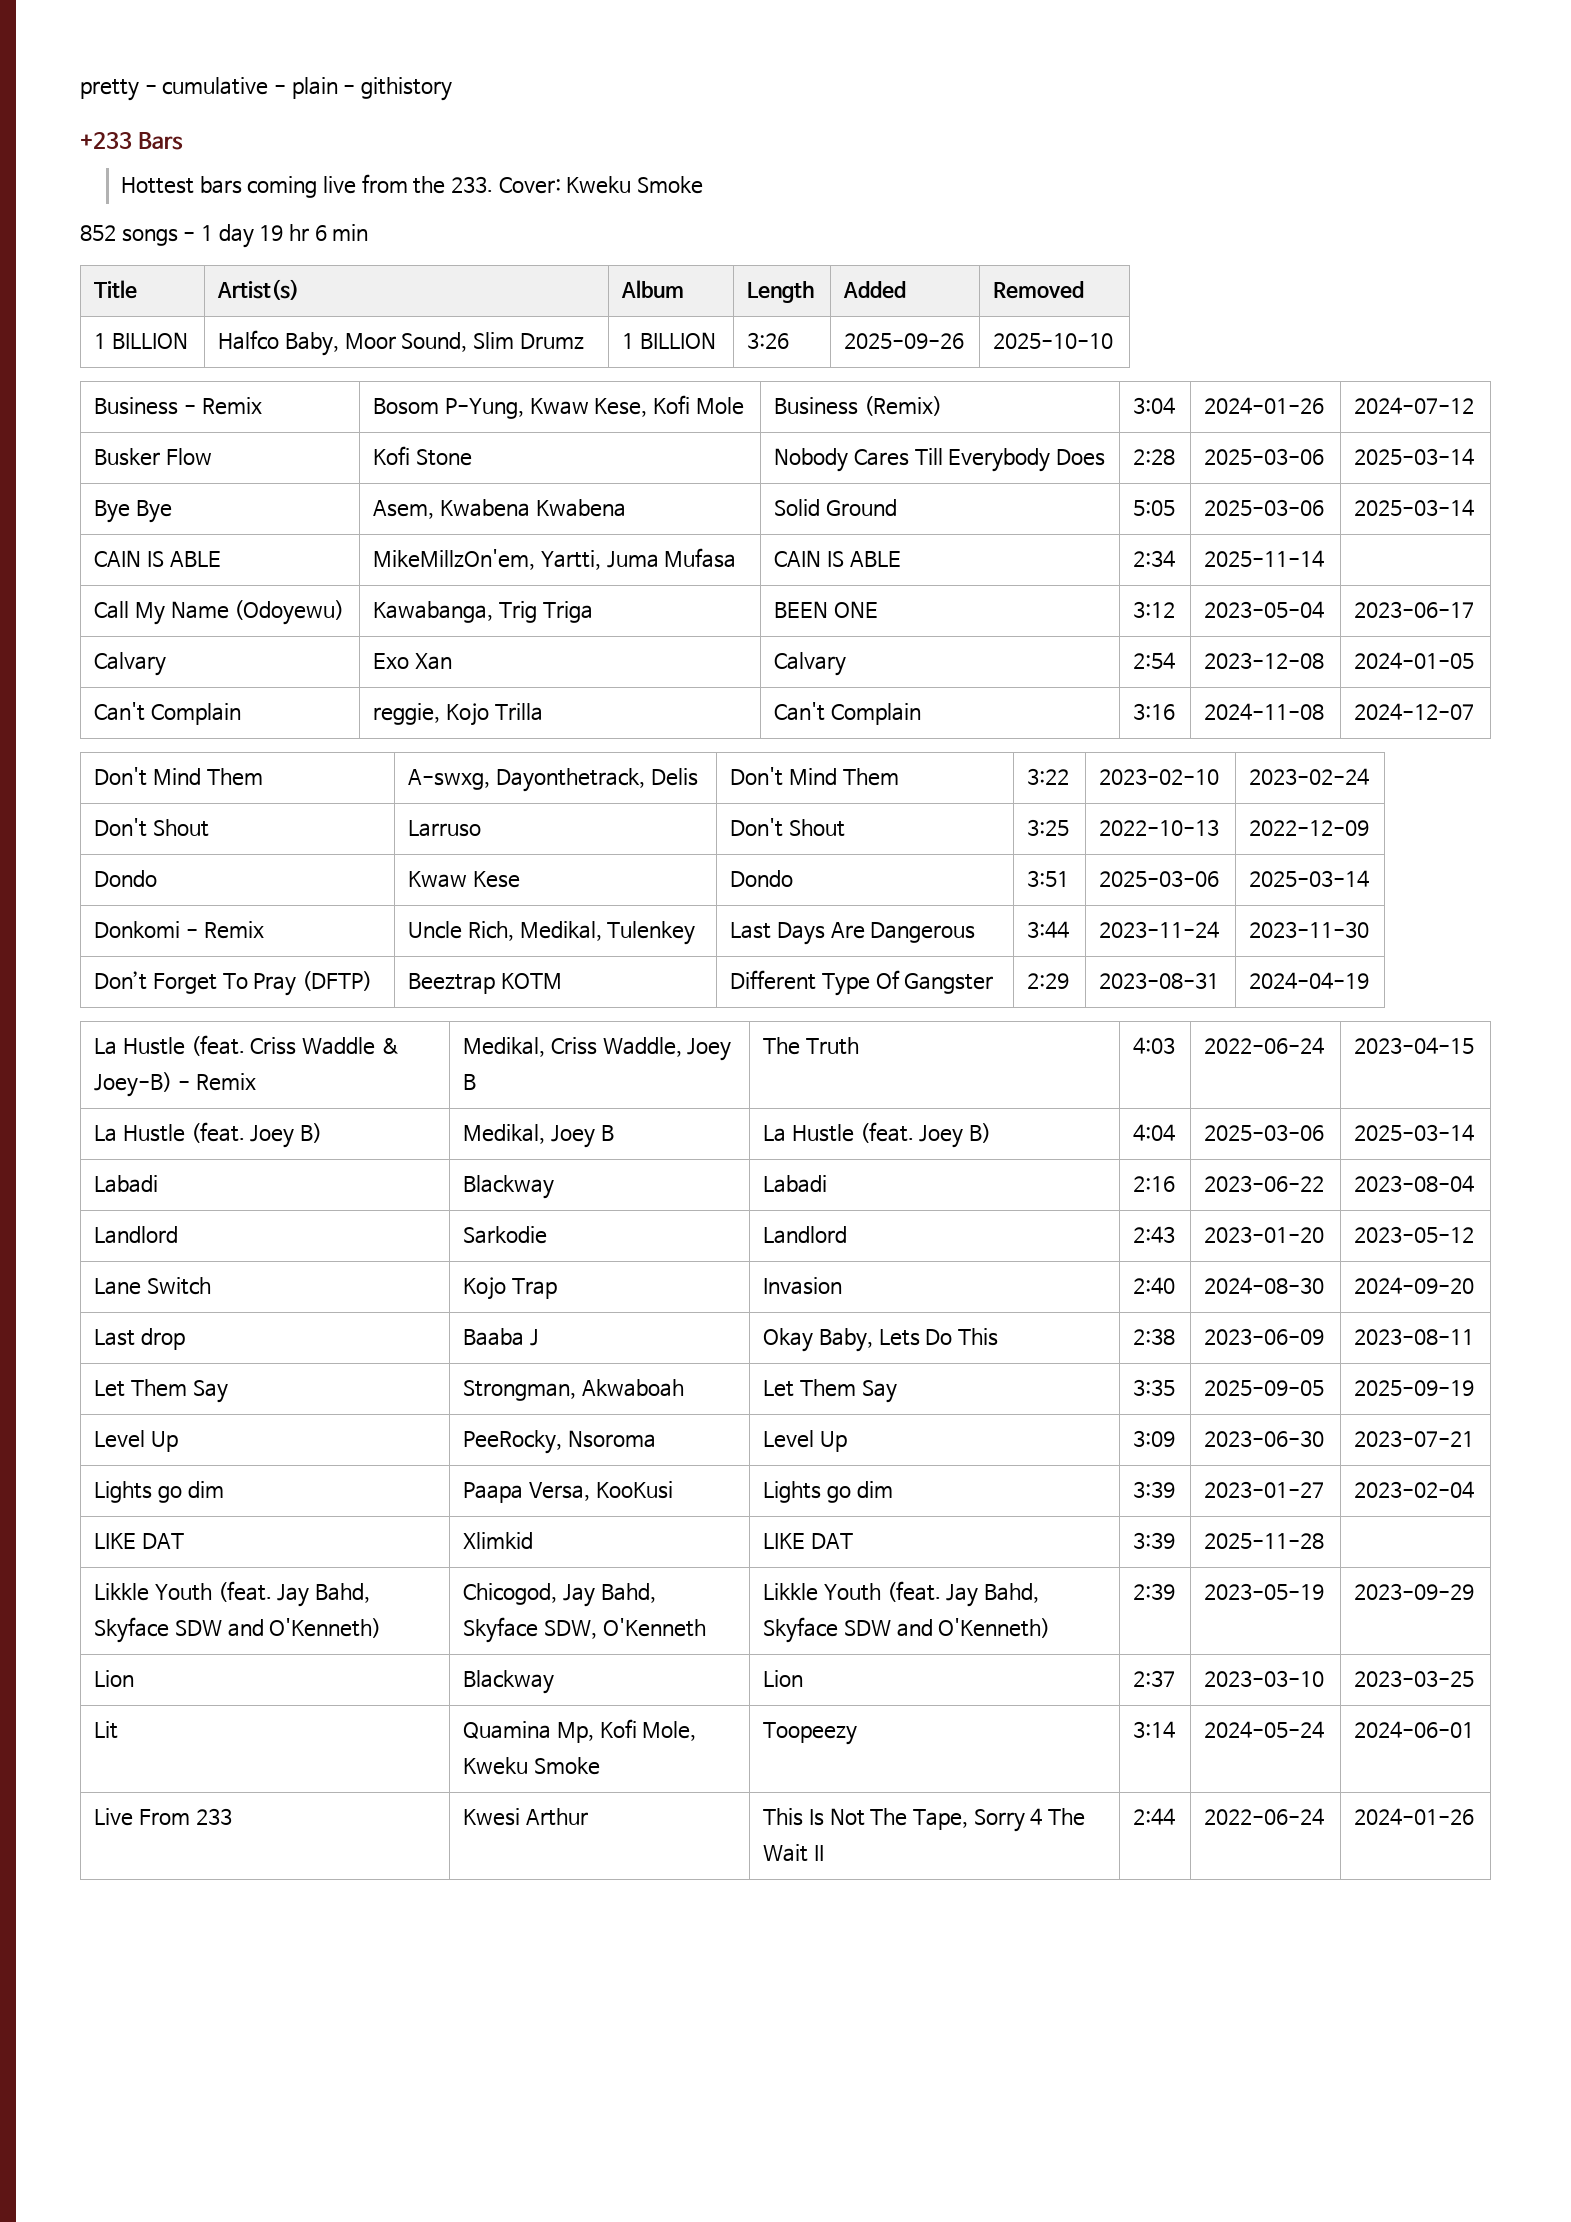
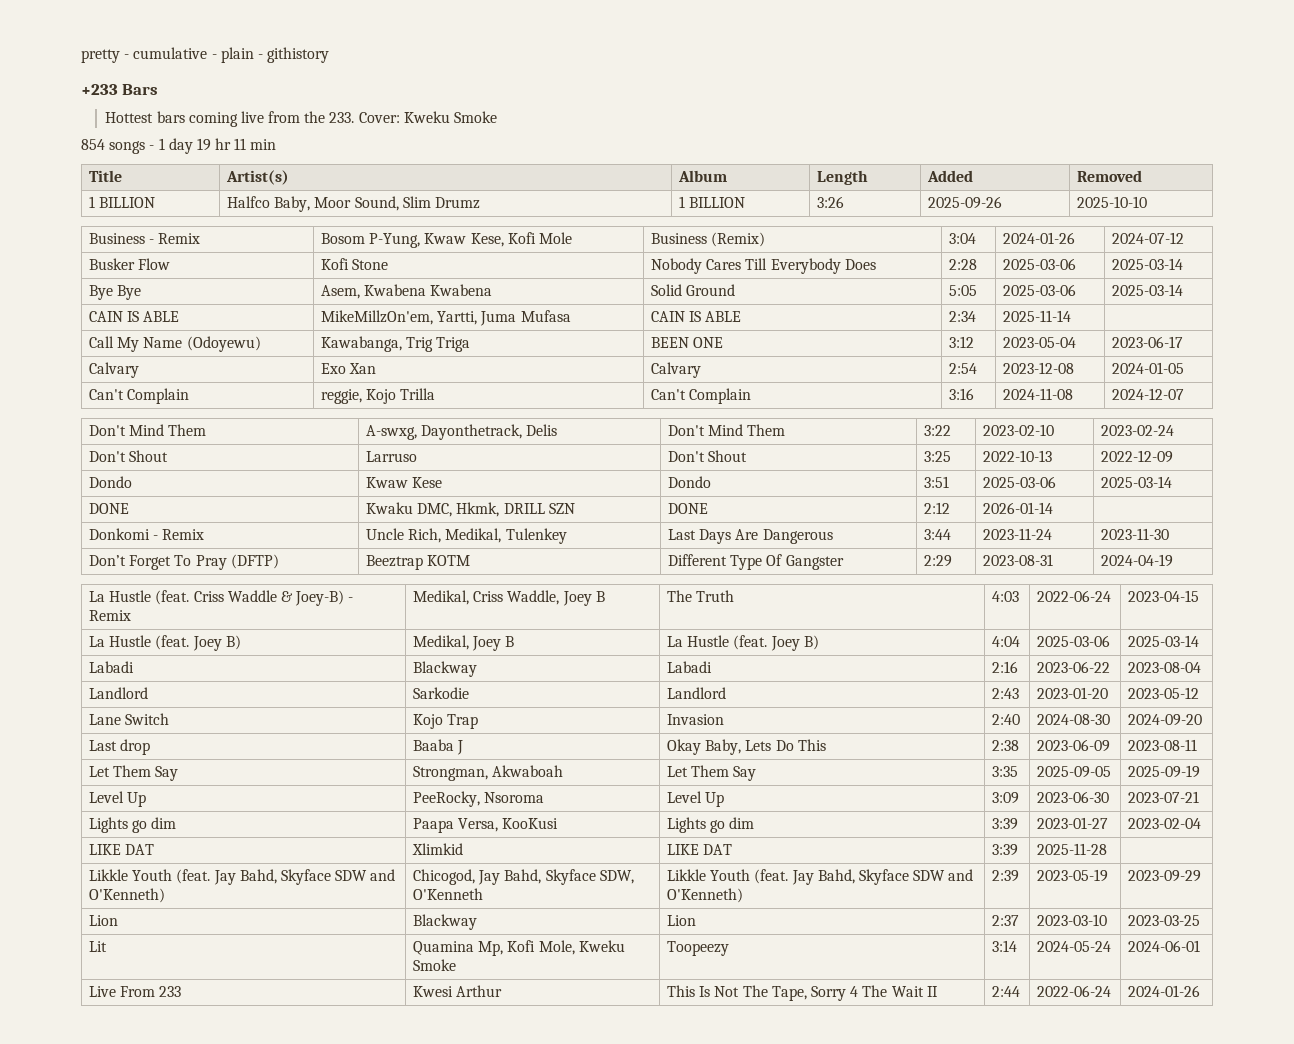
[80,225,116,241] 852 -> [81,139,105,150] 854
[314,225,327,241] 6 -> [234,138,247,150] 11
(1370, 878) none -> [89,503,130,514] [366,502,575,517] [668,503,709,514] [924,502,951,514] [983,502,1054,514] // DONE | Kwaku DMC, Hkmk, DRILL SZN | DONE | 2:12 | 2026-01-14 |

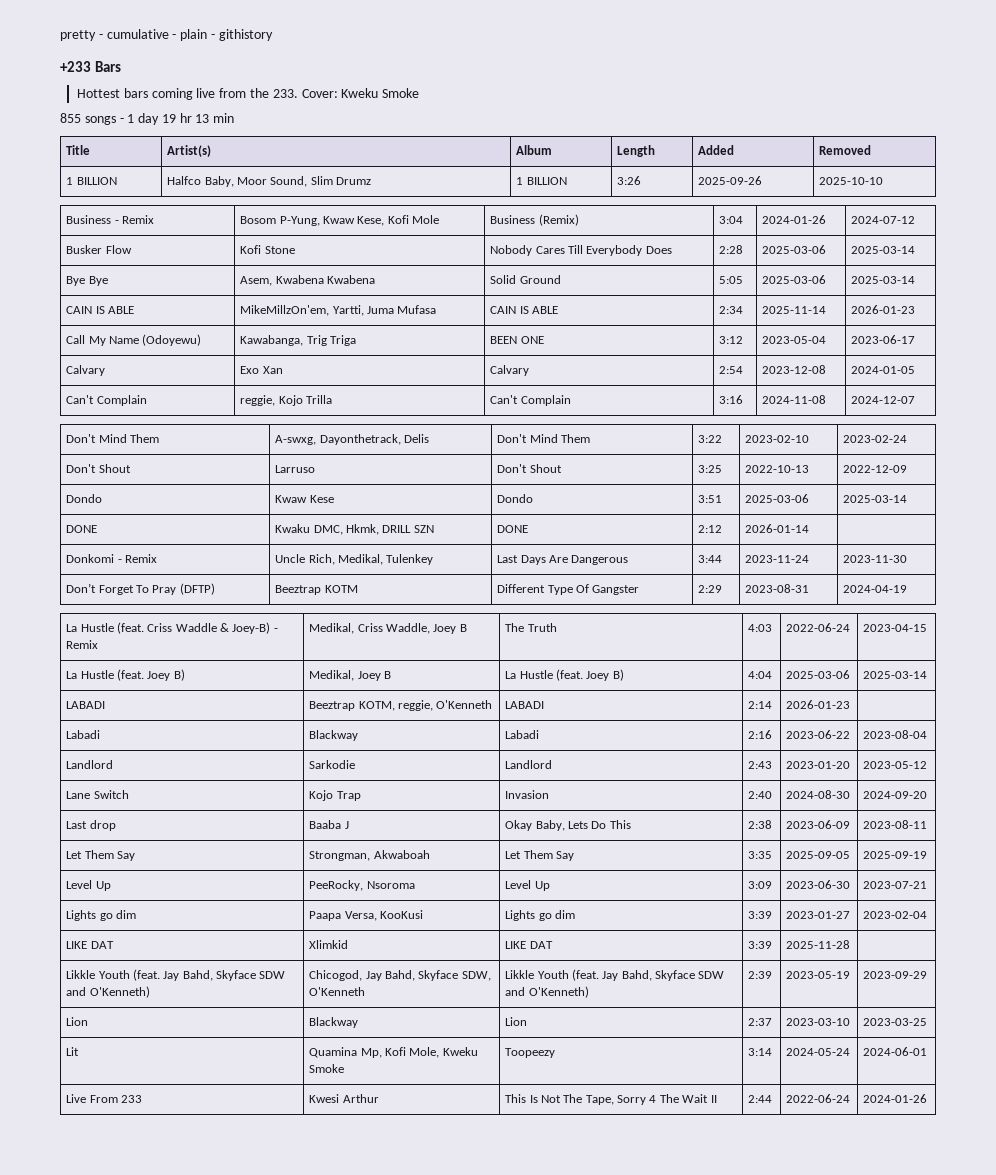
[81,139,105,150] 854 -> [60,113,81,123] 855
[234,138,247,150] 11 -> [195,114,210,123] 13
(1072, 316) none -> [851,305,916,314] 2026-01-23
(1200, 641) none -> [66,701,106,709] [309,700,493,711] [505,701,545,709] [748,701,773,709] [786,700,851,709] // LABADI | Beeztrap KOTM, reggie, O'Kenneth | LABADI | 2:14 | 2026-01-23 |

